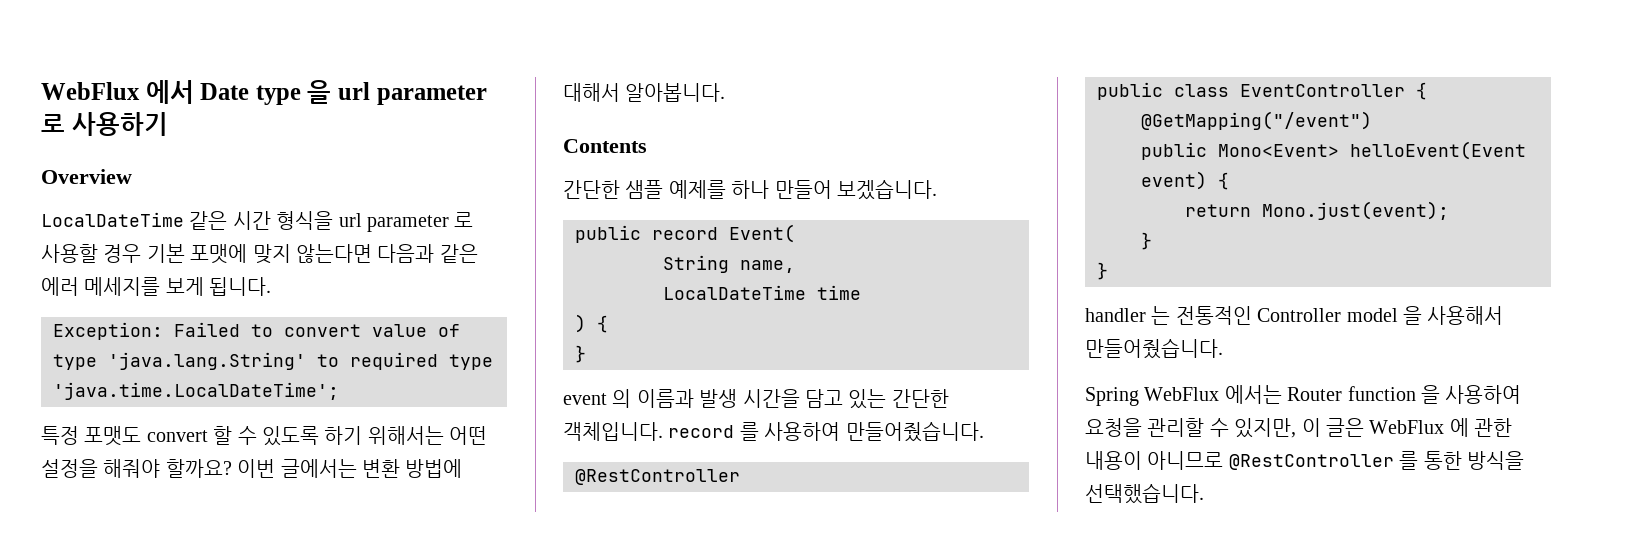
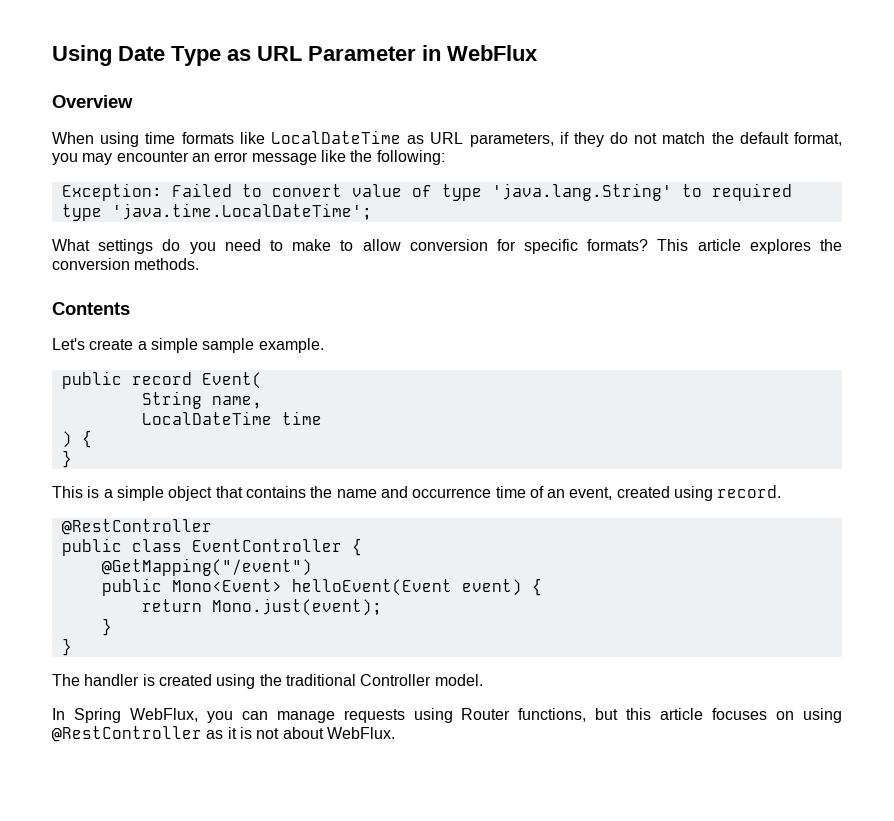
[41,80,487,105] [41,112,168,136] [41,169,132,184] [41,211,474,232] [41,244,478,264] [41,277,272,296] WebFlux 에서 Date type 을 url parameter 로 사용하기 // Overview // LocalDateTime 같은 시간 형식을 url parameter 로 사용할 경우 기본 포맷에 맞지 않는다면 다음과 같은 에러 메세지를 보게 됩니다. -> [52,45,538,66] [52,95,133,108] [52,130,842,147] [52,150,445,165] Using Date Type as URL Parameter in WebFlux // Overview // When using time formats like LocalDateTime as URL parameters, if they do not match the default format, you may encounter an error message like the following:
[41,426,488,446] [41,459,463,478] [563,83,726,102] [563,139,647,153] [563,179,937,200] 특정 포맷도 convert 할 수 있도록 하기 위해서는 어떤 설정을 해줘야 할까요? 이번 글에서는 변환 방법에 대해서 알아봅니다. // Contents // 간단한 샘플 예제를 하나 만들어 보겠습니다. -> [52,239,842,254] [52,258,200,270] [52,302,130,315] [52,338,324,353] What settings do you need to make to allow conversion for specific formats? This article explores the conversion methods. // Contents // Let's create a simple sample example.
[563,389,949,409] [563,421,984,442] event 의 이름과 발생 시간을 담고 있는 간단한 객체입니다. record 를 사용하여 만들어줬습니다. -> [52,485,782,501] This is a simple object that contains the name and occurrence time of an event, created using record.
[1085,306,1504,325] [1085,338,1223,359] [1085,385,1522,406] [1085,418,1513,438] [1085,451,1524,470] [1085,483,1204,504] handler 는 전통적인 Controller model 을 사용해서 만들어줬습니다. // Spring WebFlux 에서는 Router function 을 사용하여 요청을 관리할 수 있지만, 이 글은 WebFlux 에 관한 내용이 아니므로 @RestController 를 통한 방식을 선택했습니다. -> [52,674,483,689] [52,708,843,723] [52,726,395,742] The handler is created using the traditional Controller model. // In Spring WebFlux, you can manage requests using Router functions, but this article focuses on using @RestController as it is not about WebFlux.

